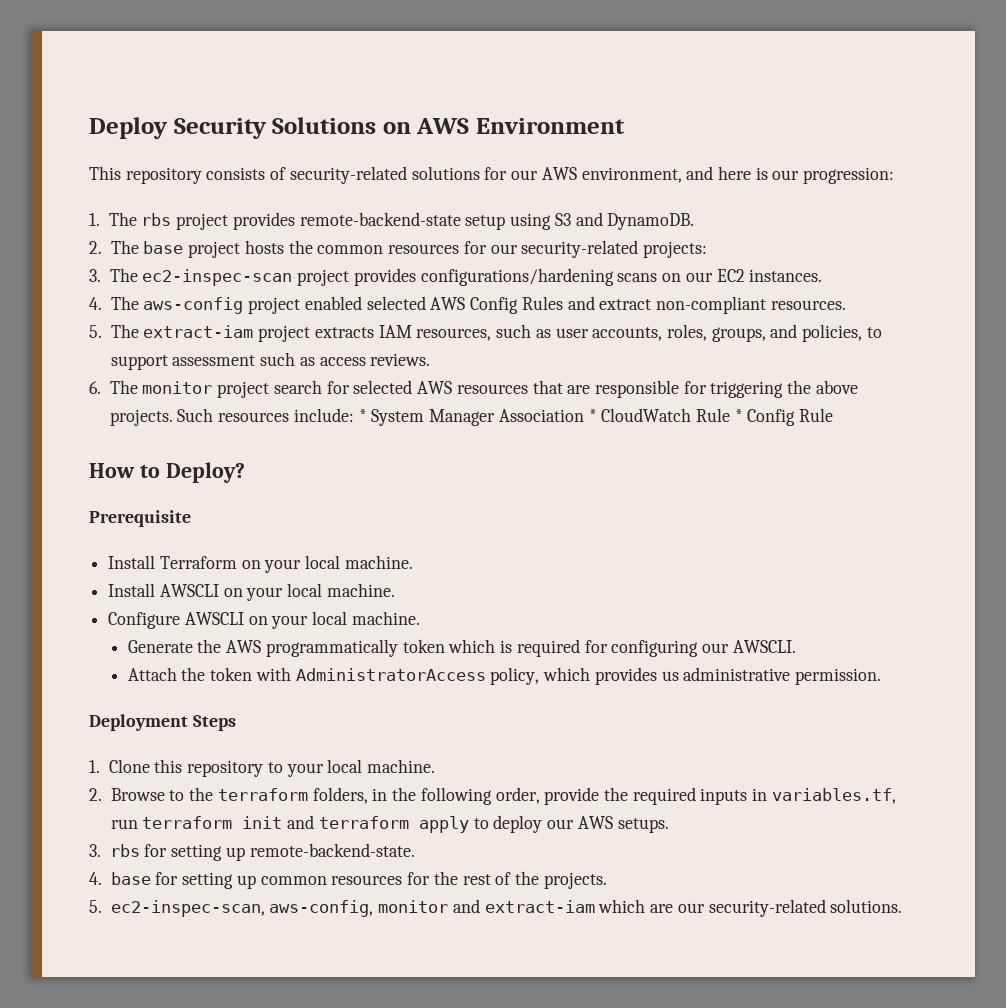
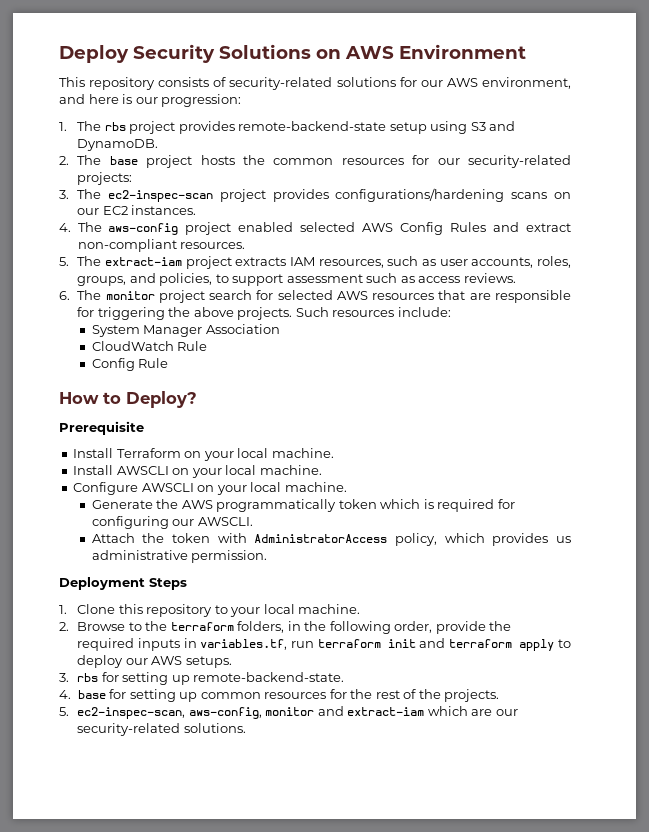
[358,409,367,422] * -> (451, 312) //
[588,409,597,422] * -> (280, 329) //
[734,409,743,422] * -> (208, 346) //

